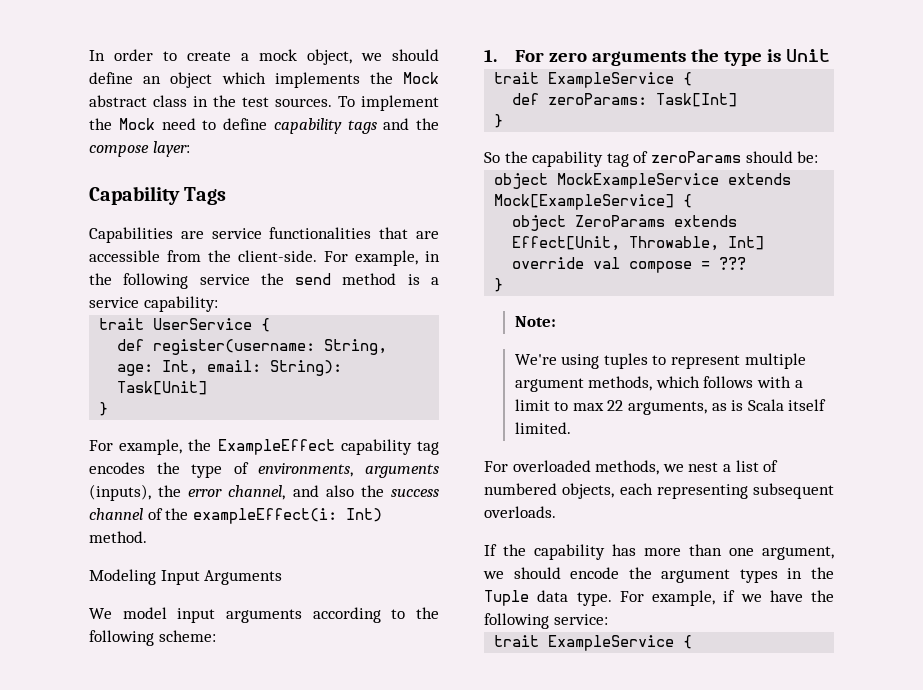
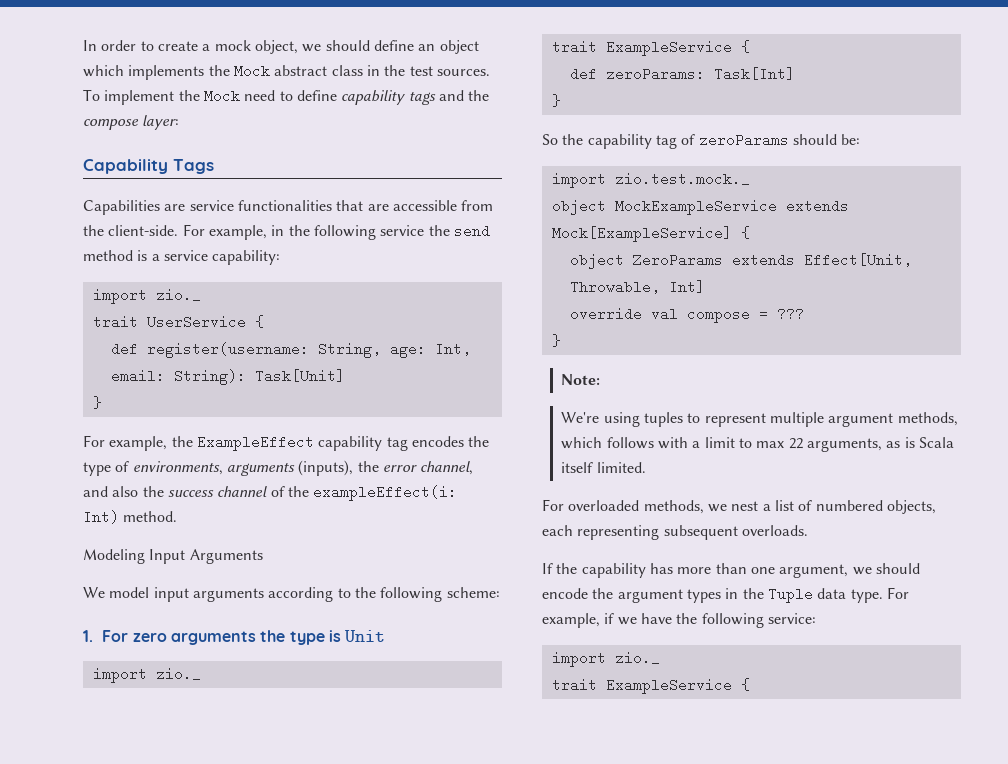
(218, 304) none -> [92,288,201,304] // import zio._
(830, 55) none -> [92,667,201,683] // import zio._
(819, 157) none -> [551,172,750,188] // import zio.test.mock._
(608, 619) none -> [551,651,660,667] // import zio._

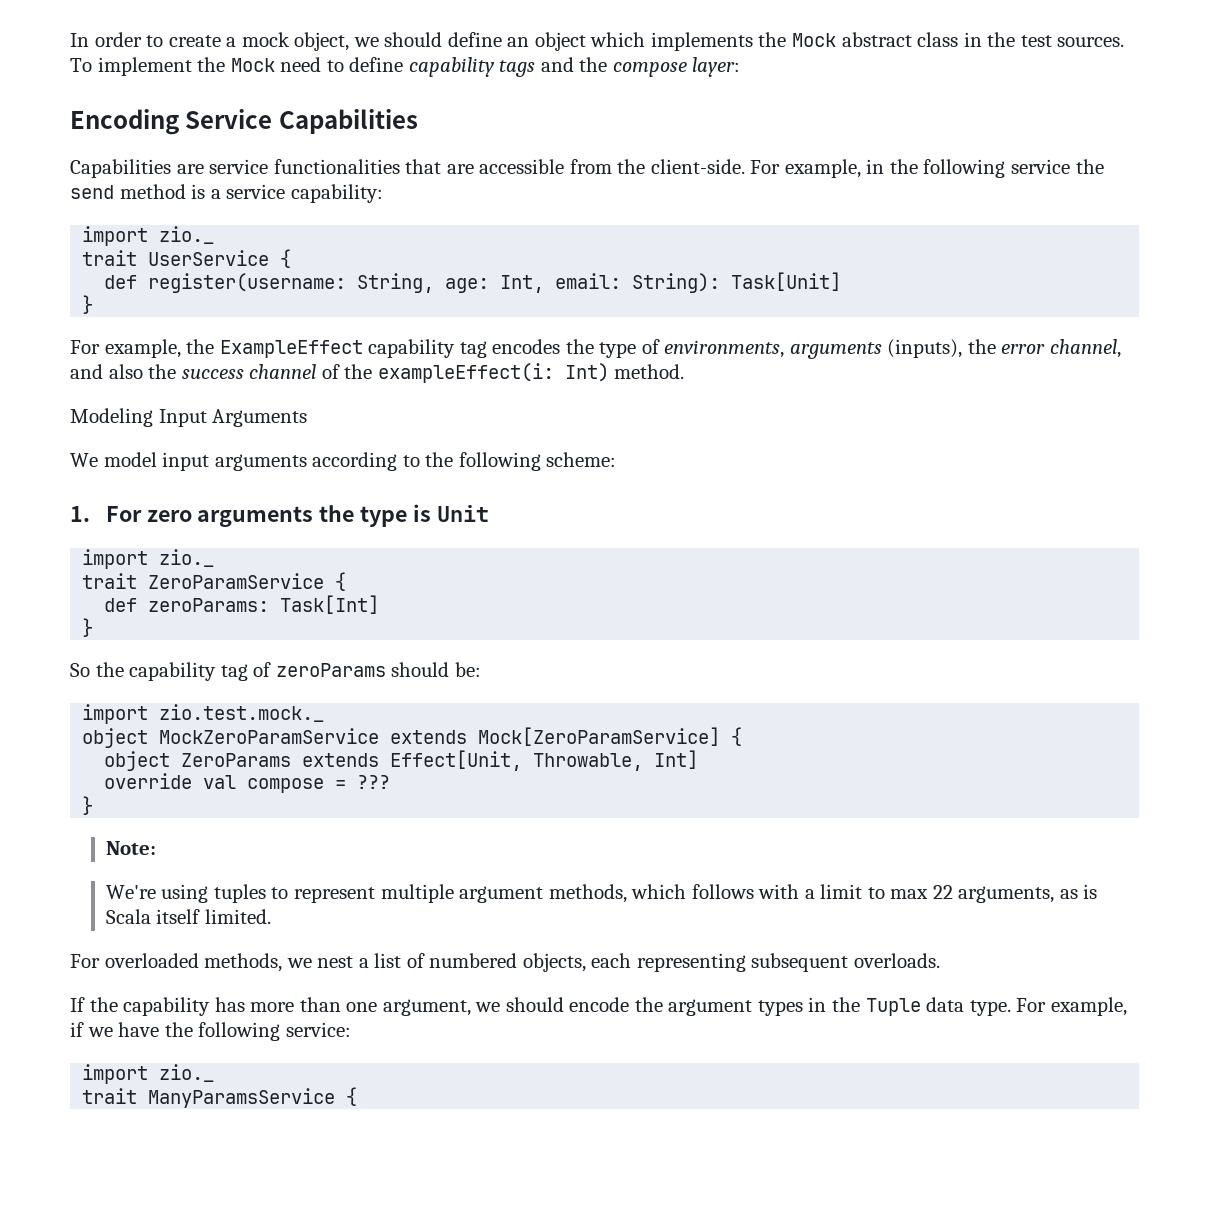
[83,159,214,174] Capability Tags -> [70,109,418,135] Encoding Service Capabilities
[605,40,732,56] ExampleService -> [148,573,325,589] ZeroParamService
[614,199,849,215] [551,226,732,242] MockExampleService extends Mock[ExampleService] -> [159,727,721,746] MockZeroParamService extends Mock[ZeroParamService]
[605,678,732,694] ExampleService -> [148,1088,336,1108] ManyParamsService

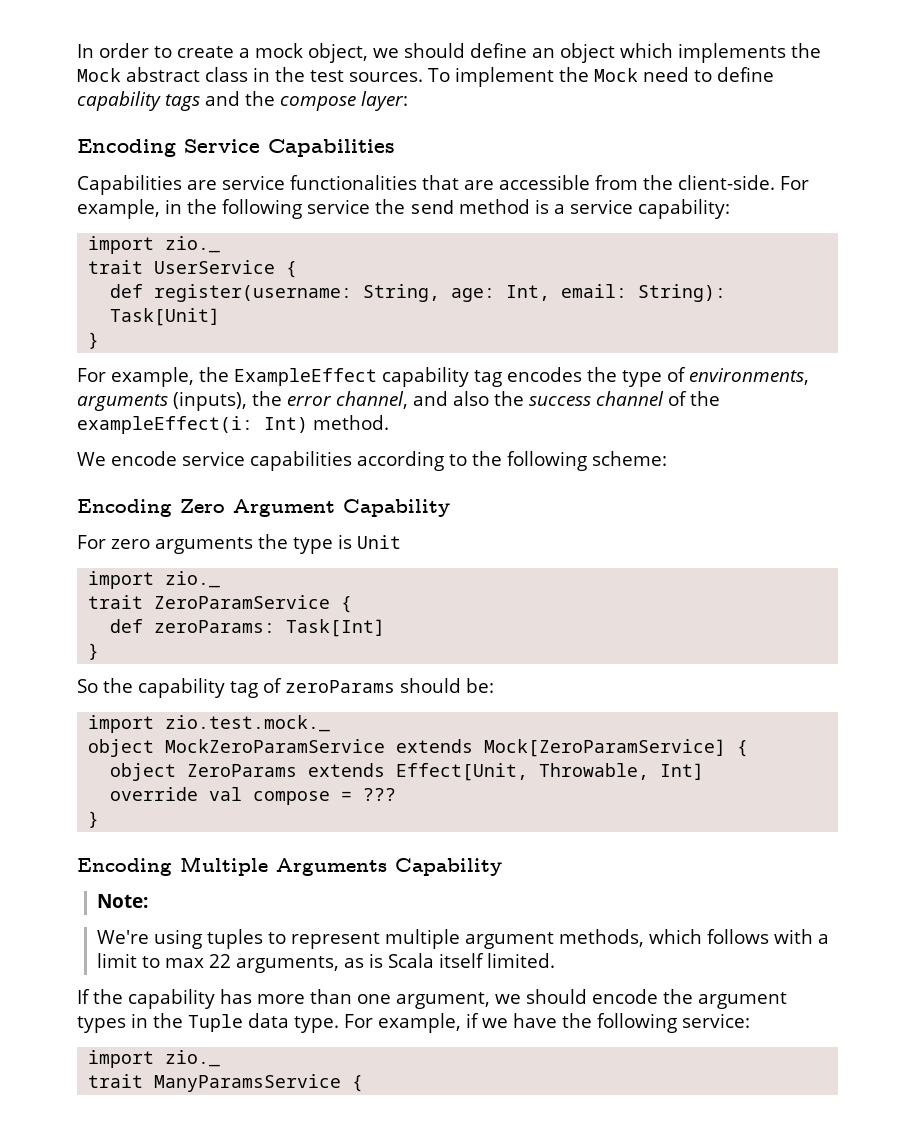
[70,408,308,427] [70,452,307,471] Modeling Input Arguments // We model input arguments -> [77,451,352,471] We encode service capabilities
[70,506,90,522] 1. -> [77,499,450,517] Encoding Zero Argument Capability //
(94, 805) none -> [77,856,502,876] // Encoding Multiple Arguments Capability
[70,953,940,972] // For overloaded methods, we nest a list of numbered objects, each representing subsequent overloads. -> (556, 960) none

